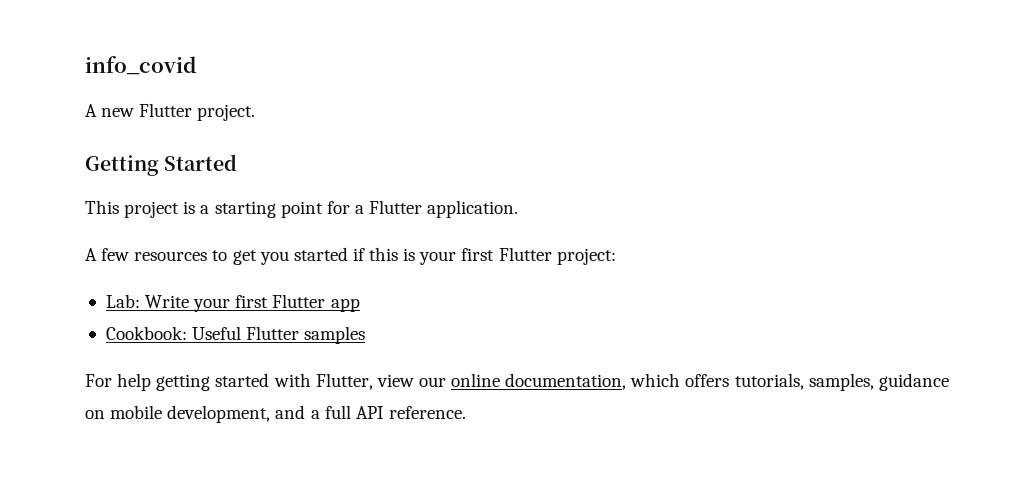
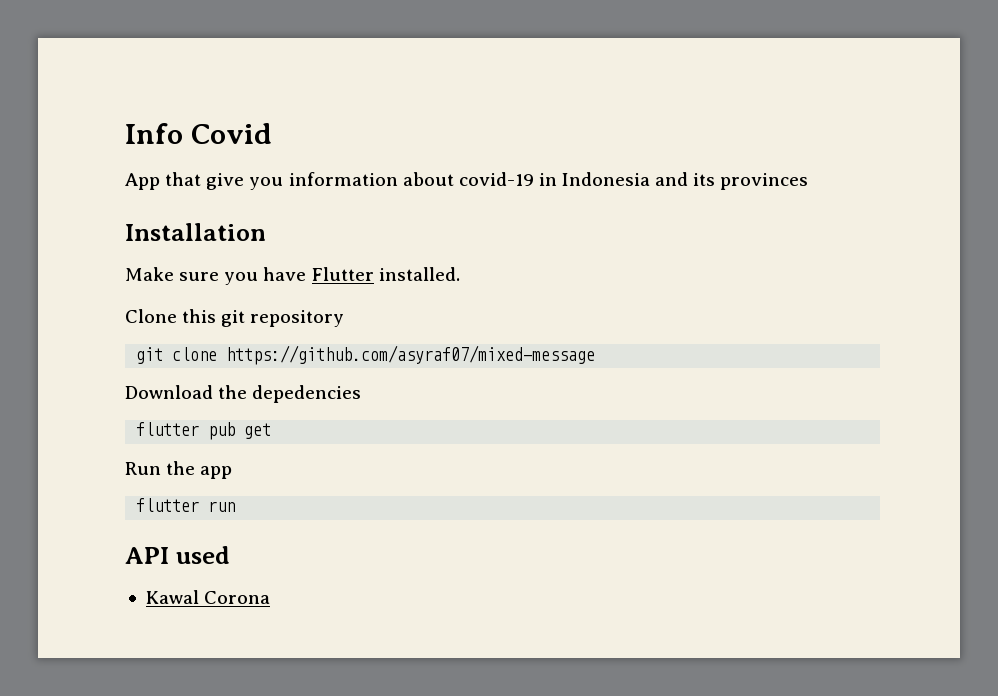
[85,56,196,75] [85,103,256,121] [85,154,238,176] [85,200,519,218] [85,247,616,265] [105,294,360,312] [105,326,366,344] [85,373,949,391] [85,405,466,423] info_covid // A new Flutter project. // Getting Started // This project is a starting point for a Flutter application. // A few resources to get you started if this is your first Flutter project: // Lab: Write your first Flutter app // Cookbook: Useful Flutter samples // For help getting started with Flutter, view our online documentation, which offers tutorials, samples, guidance on mobile development, and a full API reference. -> [125,123,272,144] [125,172,809,190] [125,223,266,241] [125,267,460,285] [125,309,345,327] [136,345,596,365] [125,385,362,403] [136,422,272,440] [125,461,233,479] [136,498,236,512] [125,546,230,564] [145,590,271,604] Info Covid // App that give you information about covid-19 in Indonesia and its provinces // Installation // Make sure you have Flutter installed. // Clone this git repository // git clone https://github.com/asyraf07/mixed-message // Download the depedencies // flutter pub get // Run the app // flutter run // API used // Kawal Corona

